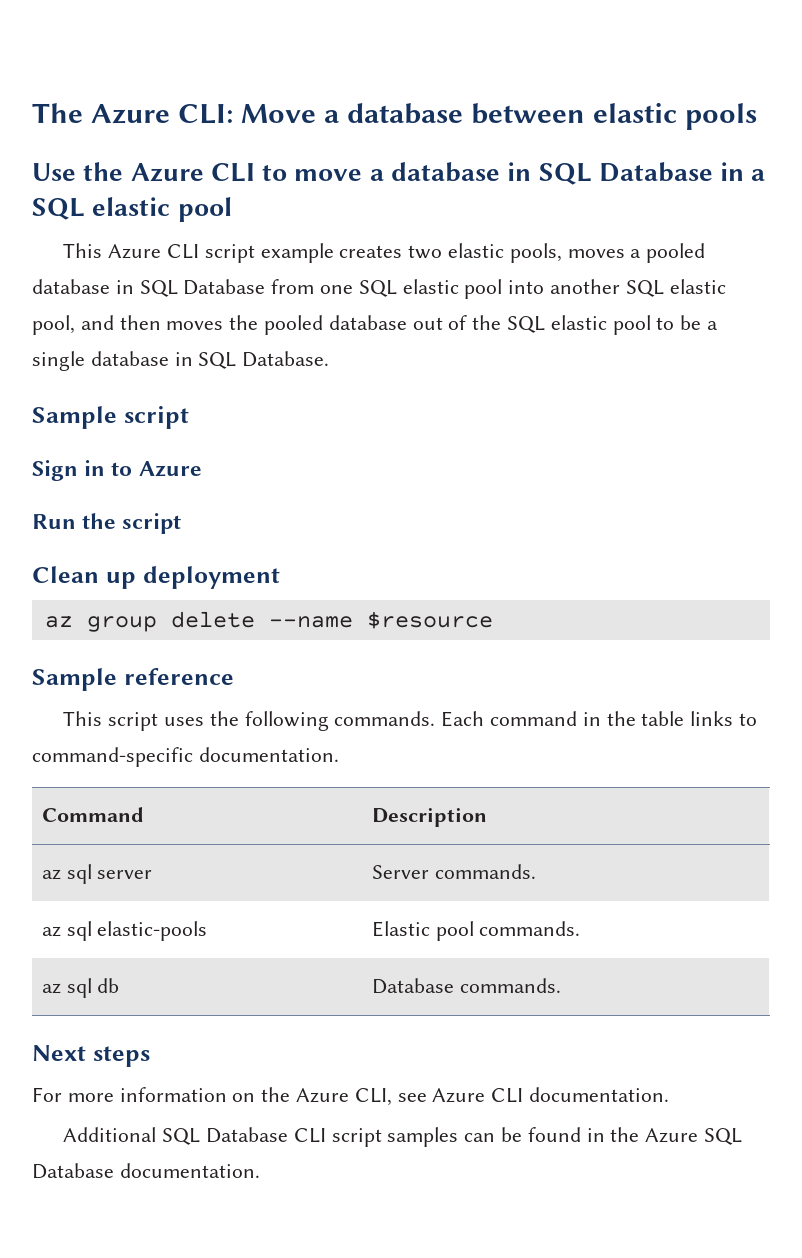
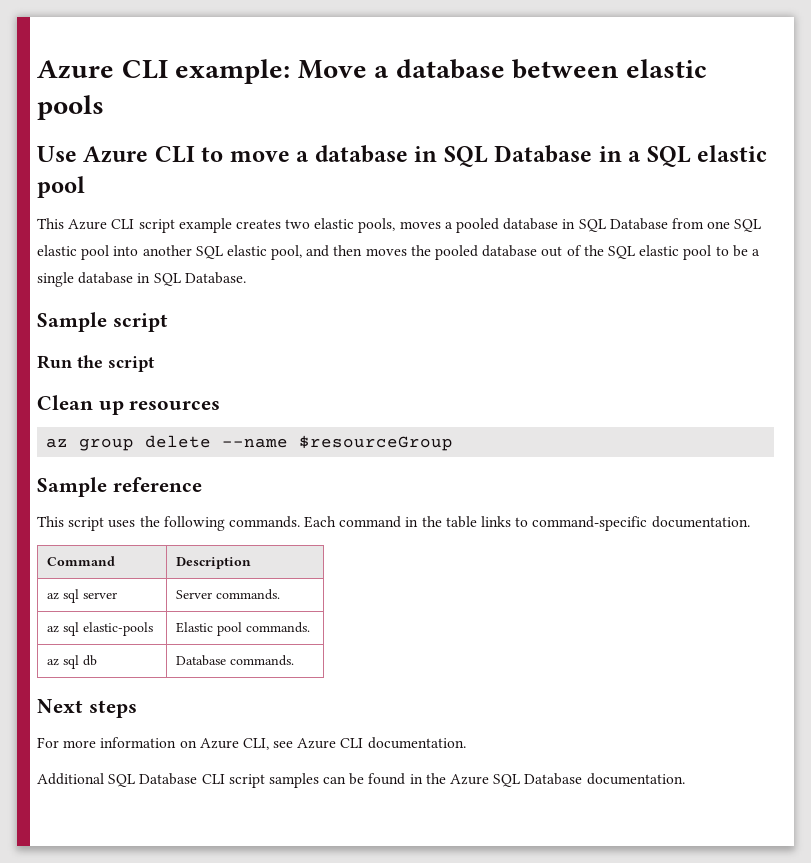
[32,103,233,124] The Azure CLI: -> [37,59,291,84] Azure CLI example:
[83,162,124,181] the -> (77, 154) none
[32,460,202,481] // Sign in to Azure -> (168, 322) none
[142,566,280,589] deployment -> [129,401,221,410] resources
[366,611,493,629] $resource -> [299,435,454,451] $resourceGroup
[261,1087,291,1102] the -> (197, 744) none

